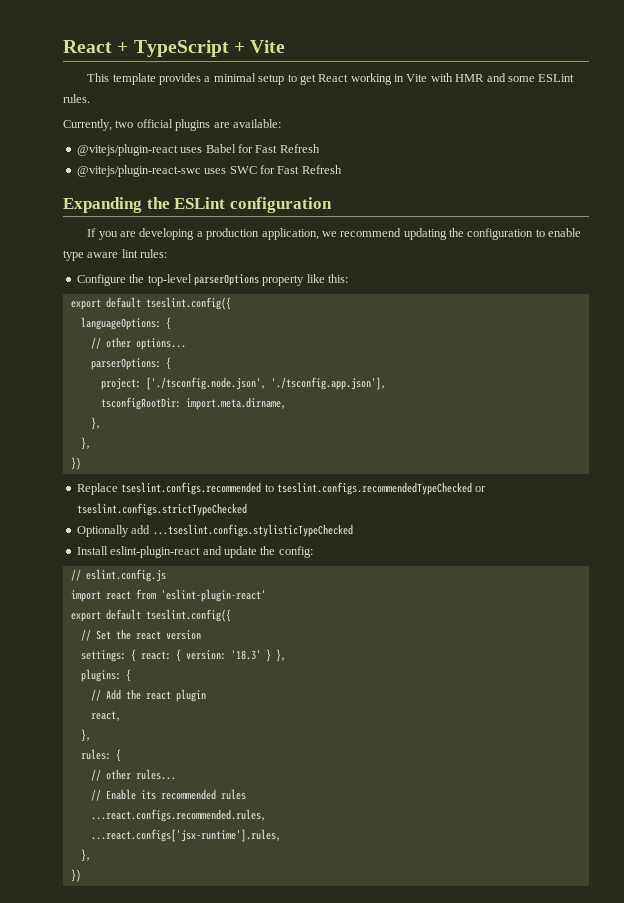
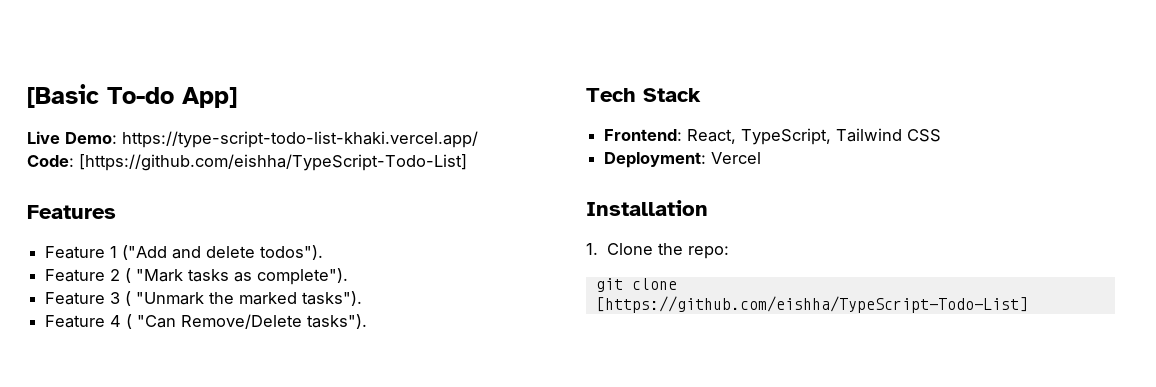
[63,40,286,57] [87,73,575,85] [63,94,90,103] [63,119,281,131] [76,144,320,156] [76,165,342,177] [63,197,332,213] [87,228,582,240] [63,249,168,261] [76,274,348,286] [70,297,231,310] [80,317,171,330] [90,337,186,350] [90,357,171,370] [100,377,386,390] [100,397,286,410] [90,417,101,430] [80,437,91,450] [70,457,81,470] [76,482,487,495] [76,503,247,516] [76,524,353,537] [76,546,313,558] [70,569,166,582] [70,589,266,602] [70,609,231,622] [80,629,201,641] [80,649,286,662] [80,669,131,682] [90,689,206,702] [90,711,121,721] [80,729,91,742] [80,749,121,762] [90,769,176,781] [90,789,246,801] [90,809,266,822] [90,829,281,842] [80,849,91,862] [70,869,81,882] React + TypeScript + Vite // This template provides a minimal setup to get React working in Vite with HMR and some ESLint rules. // Currently, two official plugins are available: // @vitejs/plugin-react uses Babel for Fast Refresh // @vitejs/plugin-react-swc uses SWC for Fast Refresh // Expanding the ESLint configuration // If you are developing a production application, we recommend updating the configuration to enable type aware lint rules: // Configure the top-level parserOptions property like this: // export default tseslint.config({ // languageOptions: { // // other options... // parserOptions: { // project: ['./tsconfig.node.json', './tsconfig.app.json'], // tsconfigRootDir: import.meta.dirname, // }, // }, // }) // Replace tseslint.configs.recommended to tseslint.configs.recommendedTypeChecked or tseslint.configs.strictTypeChecked // Optionally add ...tseslint.configs.stylisticTypeChecked // Install eslint-plugin-react and update the config: // // eslint.config.js // import react from 'eslint-plugin-react' // export default tseslint.config({ // // Set the react version // settings: { react: { version: '18.3' } }, // plugins: { // // Add the react plugin // react, // }, // rules: { // // other rules... // // Enable its recommended rules // ...react.configs.recommended.rules, // ...react.configs['jsx-runtime'].rules, // }, // }) -> [27,84,237,108] [27,131,478,148] [27,154,467,171] [27,205,116,219] [45,245,324,260] [45,268,349,285] [45,291,363,306] [45,314,368,329] [586,88,701,102] [604,128,942,145] [604,152,762,168] [586,200,708,216] [586,243,730,259] [595,278,677,292] [595,296,1028,313] [Basic To-do App] // Live Demo: https://type-script-todo-list-khaki.vercel.app/ // Code: [https://github.com/eishha/TypeScript-Todo-List] // Features // Feature 1 ("Add and delete todos"). // Feature 2 ( "Mark tasks as complete"). // Feature 3 ( "Unmark the marked tasks"). // Feature 4 ( "Can Remove/Delete tasks"). // Tech Stack // Frontend: React, TypeScript, Tailwind CSS // Deployment: Vercel // Installation // 1. Clone the repo: // git clone [https://github.com/eishha/TypeScript-Todo-List]

